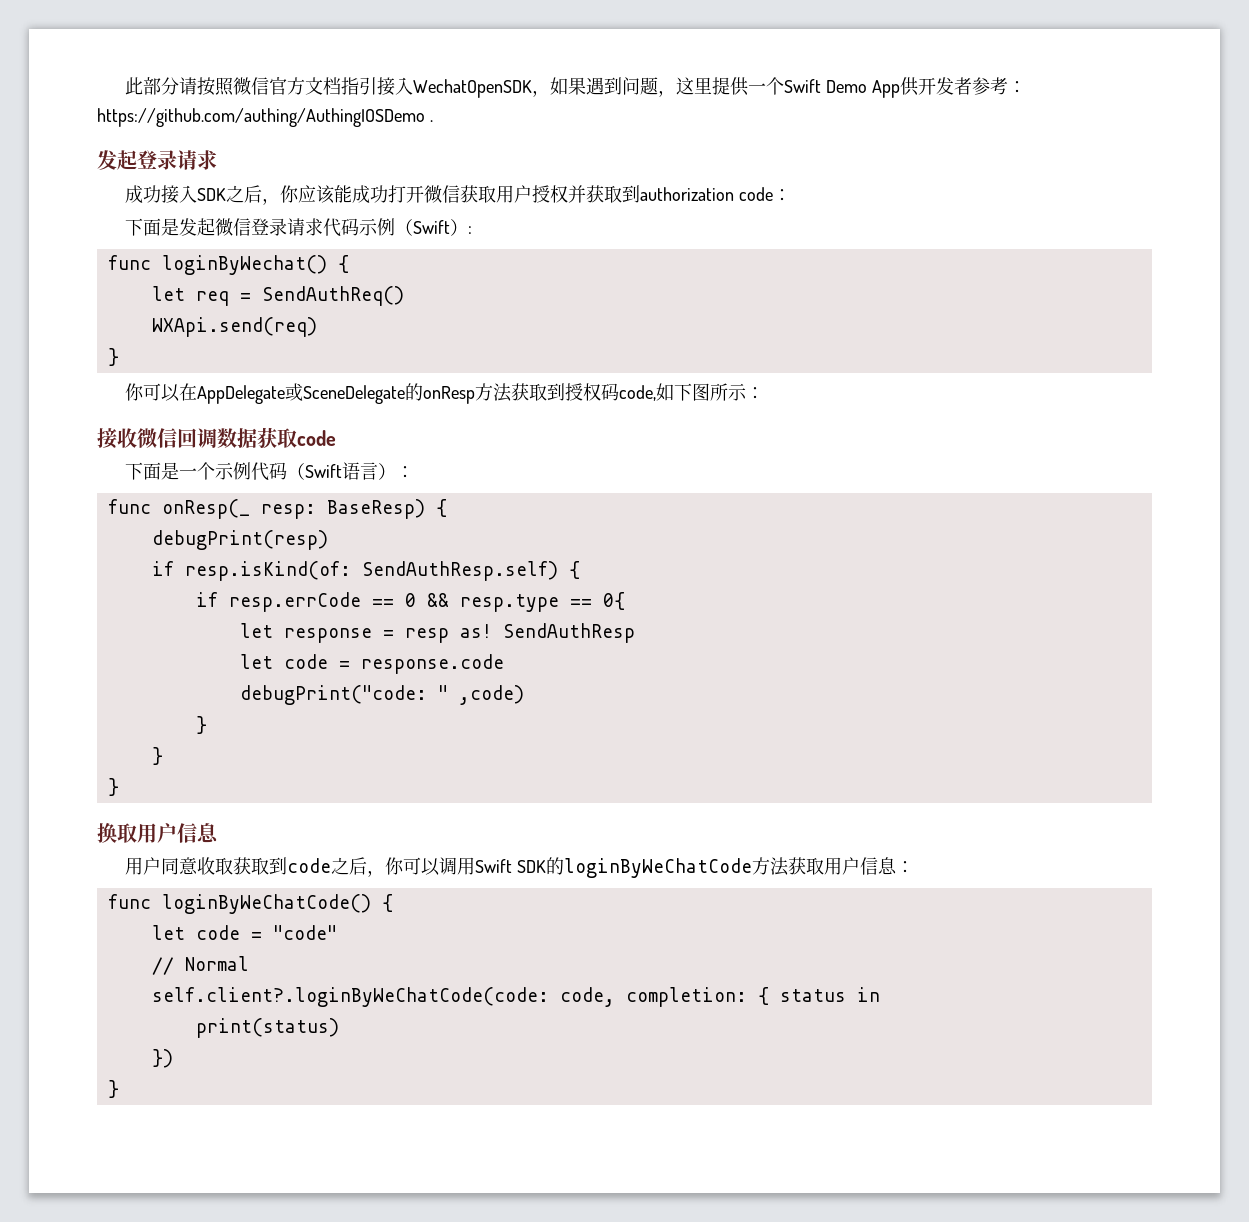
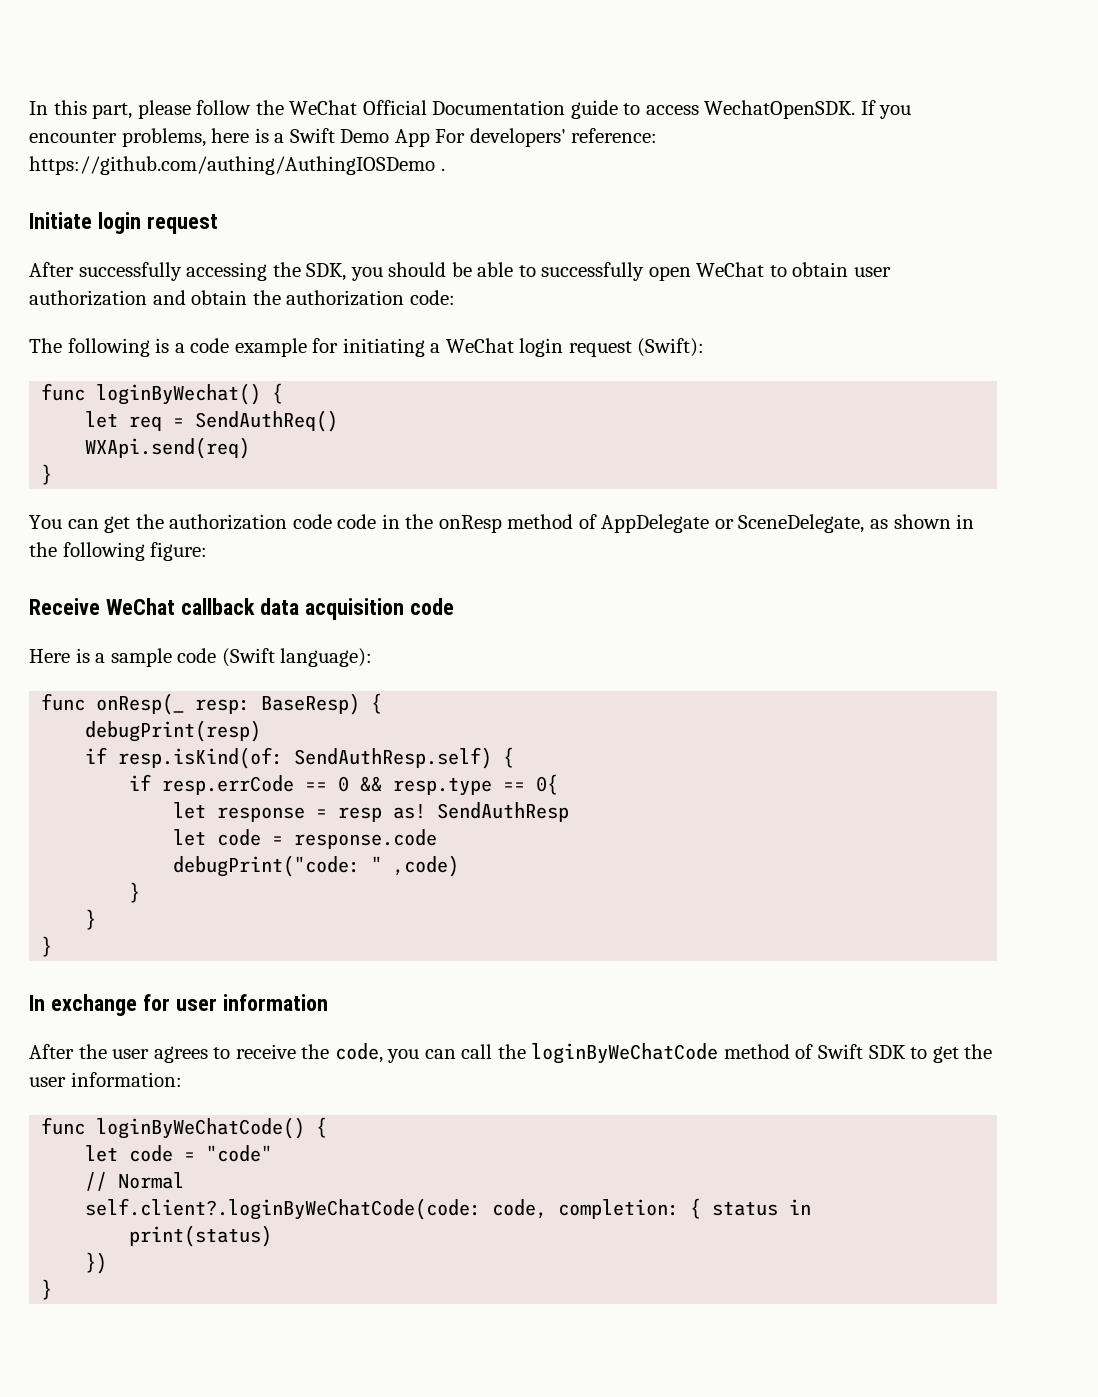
[125,77,1026,98] [97,108,433,127] [97,150,217,170] [125,185,791,205] [125,218,473,237] 此部分请按照微信官方文档指引接入WechatOpenSDK，如果遇到问题，这里提供一个Swift Demo App供开发者参考：https://github.com/authing/AuthingIOSDemo . // 发起登录请求 // 成功接入SDK之后，你应该能成功打开微信获取用户授权并获取到authorization code： // 下面是发起微信登录请求代码示例（Swift）: -> [29,100,912,119] [29,128,658,147] [29,156,445,175] [29,212,218,234] [29,262,892,281] [29,290,455,306] [29,338,705,357] In this part, please follow the WeChat Official Documentation guide to access WechatOpenSDK. If you encounter problems, here is a Swift Demo App For developers' reference: https://github.com/authing/AuthingIOSDemo . // Initiate login request // After successfully accessing the SDK, you should be able to successfully open WeChat to obtain user authorization and obtain the authorization code: // The following is a code example for initiating a WeChat login request (Swift):
[125,383,765,404] [97,427,336,449] [125,462,415,481] 你可以在AppDelegate或SceneDelegate的onResp方法获取到授权码code,如下图所示： // 接收微信回调数据获取code // 下面是一个示例代码（Swift语言）： -> [29,514,975,533] [29,542,208,561] [29,598,454,620] [29,648,373,667] You can get the authorization code code in the onResp method of AppDelegate or SceneDelegate, as shown in the following figure: // Receive WeChat callback data acquisition code // Here is a sample code (Swift language):
[97,822,219,843] [125,857,914,878] 换取用户信息 // 用户同意收取获取到code之后，你可以调用Swift SDK的loginByWeChatCode方法获取用户信息： -> [29,994,328,1016] [29,1043,993,1064] [29,1072,182,1087] In exchange for user information // After the user agrees to receive the code, you can call the loginByWeChatCode method of Swift SDK to get the user information:

